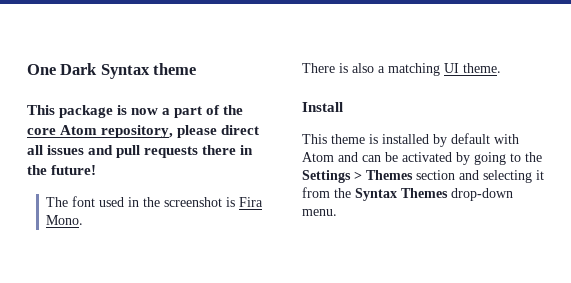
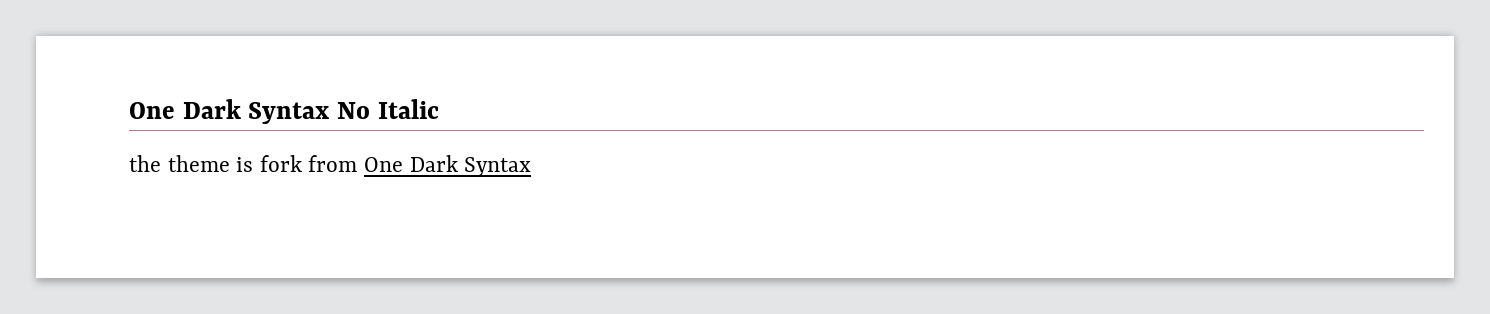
[27,63,197,79] [27,105,244,118] [27,125,260,138] [27,145,254,158] [27,165,97,175] [46,196,264,207] [46,215,84,225] [302,63,501,76] [302,102,343,112] [302,133,519,147] [302,152,542,165] [302,170,544,183] [302,187,513,201] [302,209,337,216] One Dark Syntax theme // This package is now a part of the core Atom repository, please direct all issues and pull requests there in the future! // The font used in the screenshot is Fira Mono. // There is also a matching UI theme. // Install // This theme is installed by default with Atom and can be activated by going to the Settings > Themes section and selecting it from the Syntax Themes drop-down menu. -> [129,99,439,124] [129,155,532,177] One Dark Syntax No Italic // the theme is fork from One Dark Syntax

